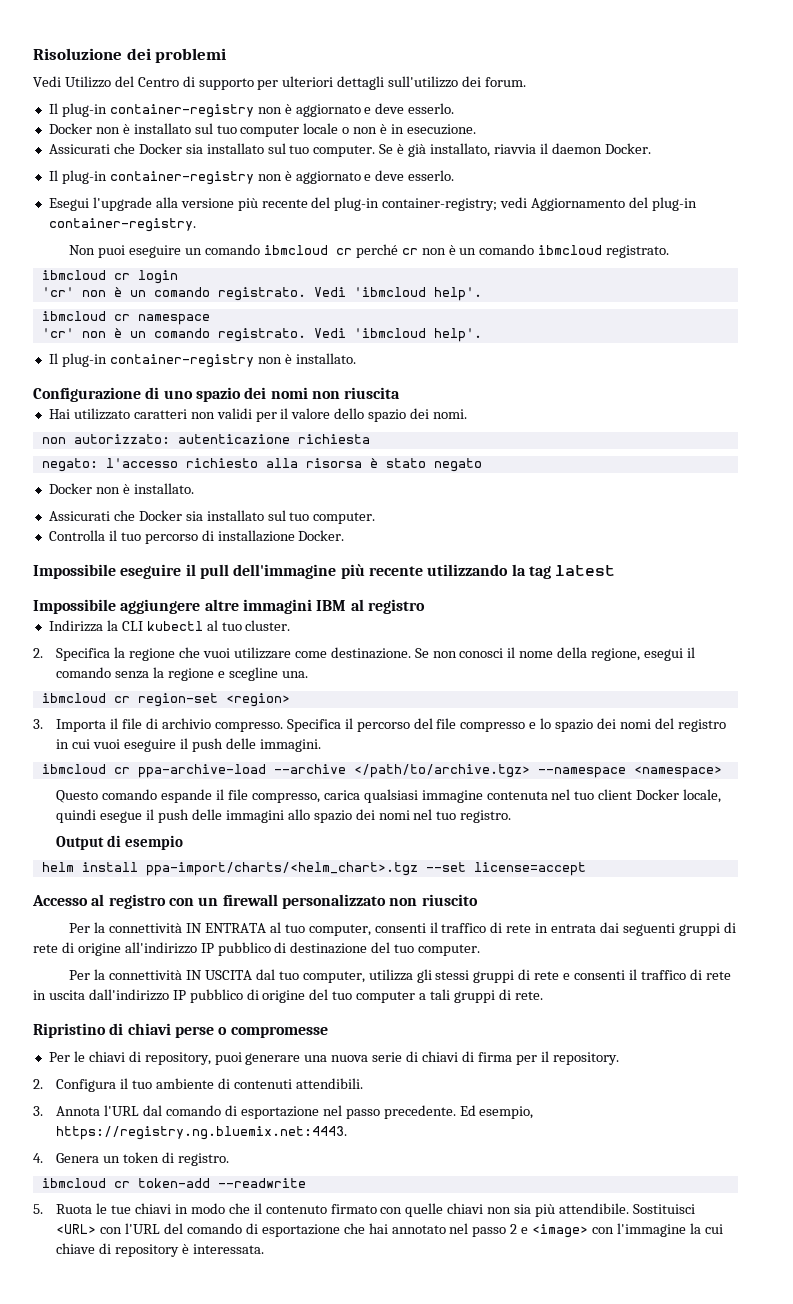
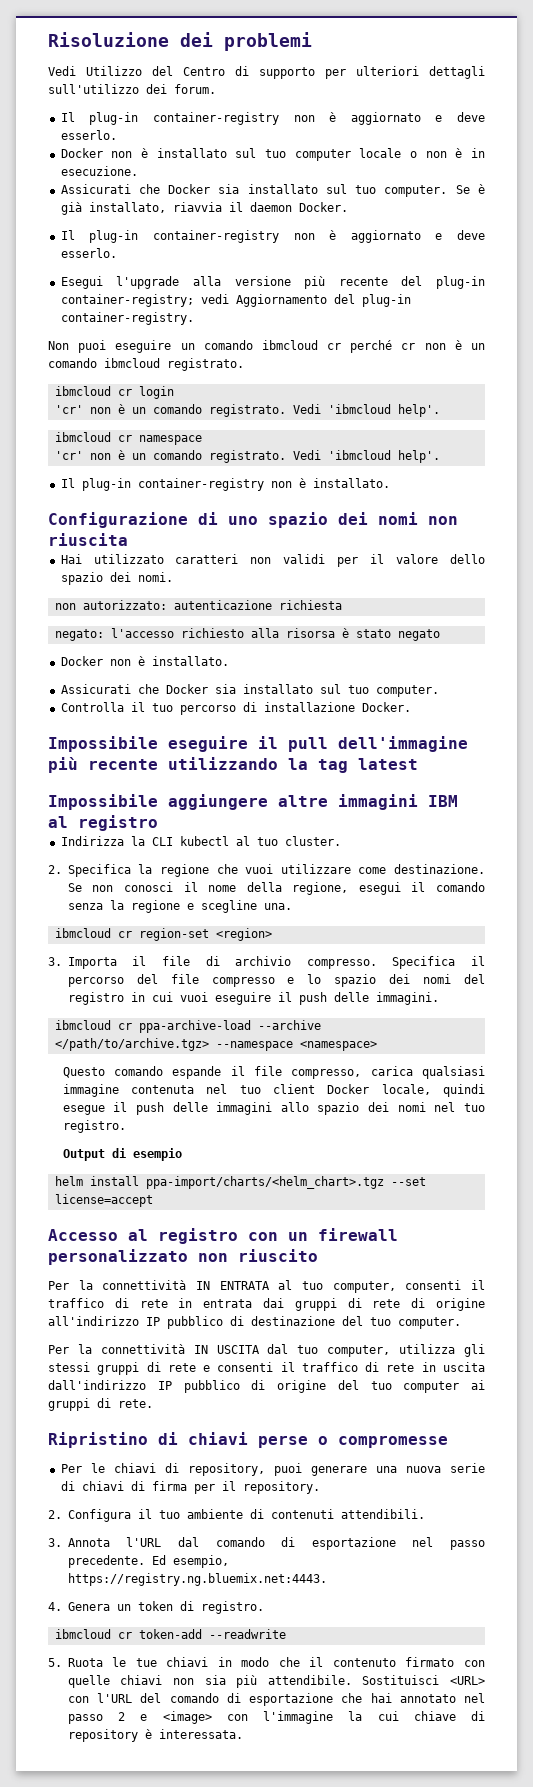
[622,923,675,936] seguenti -> (284, 1303) none
[419,989,451,1000] a tali -> [471,1380,485,1390] ai

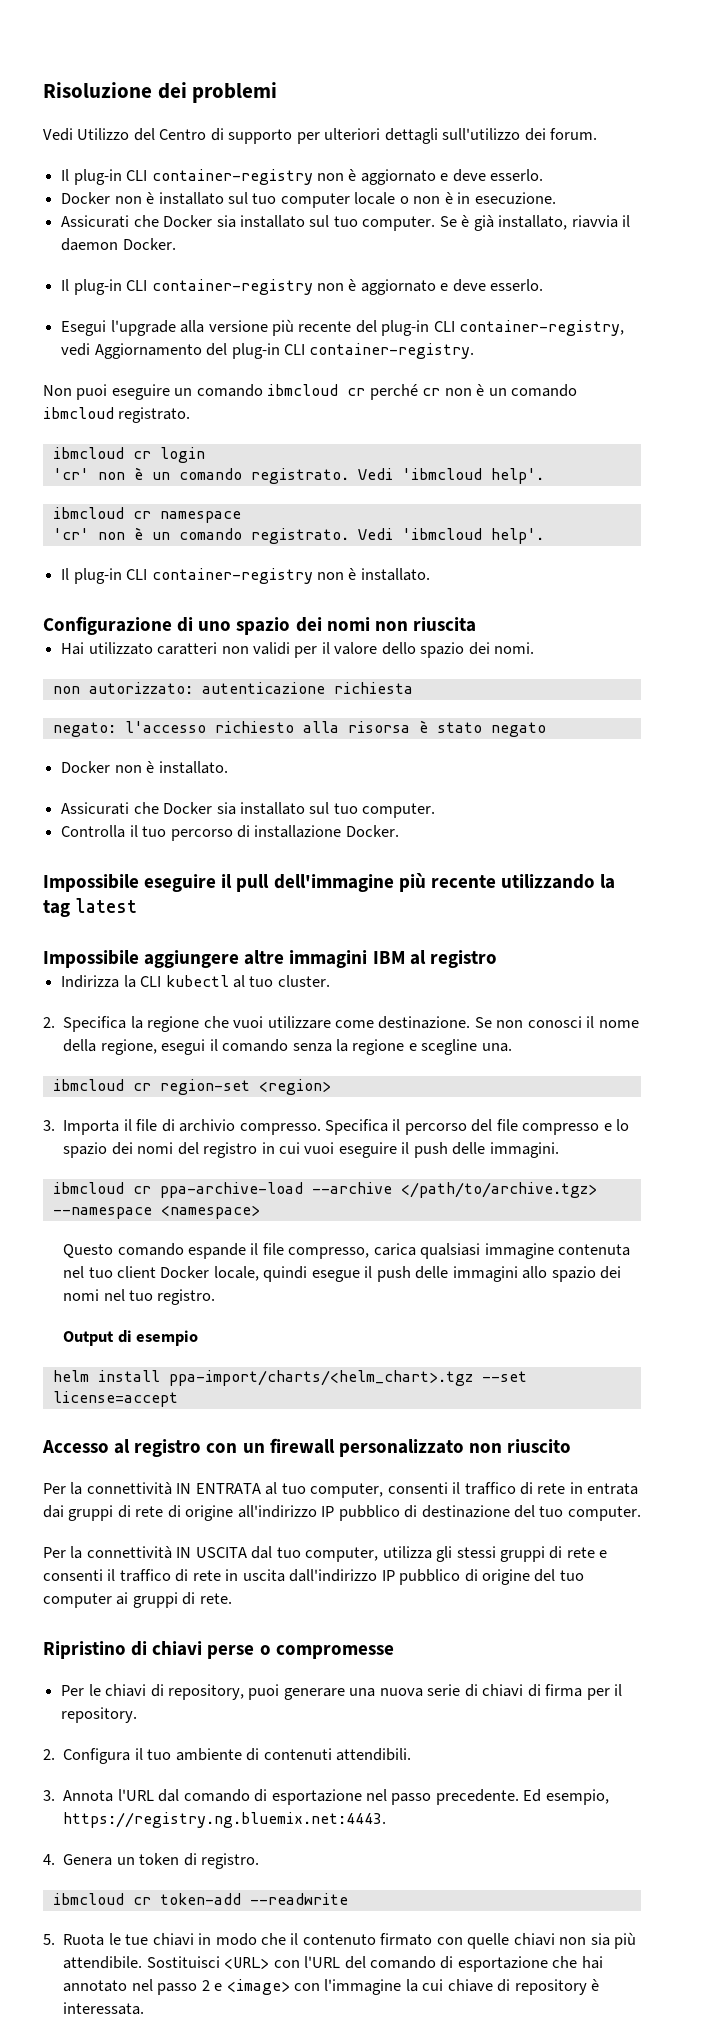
(139, 118) none -> [126,170,148,181] CLI
(139, 236) none -> [126,280,148,291] CLI
[60,294,194,307] container-registry; -> [433,320,625,336] CLI container-registry,
(411, 300) none -> [283,344,305,355] CLI
(131, 484) none -> [126,569,148,580] CLI

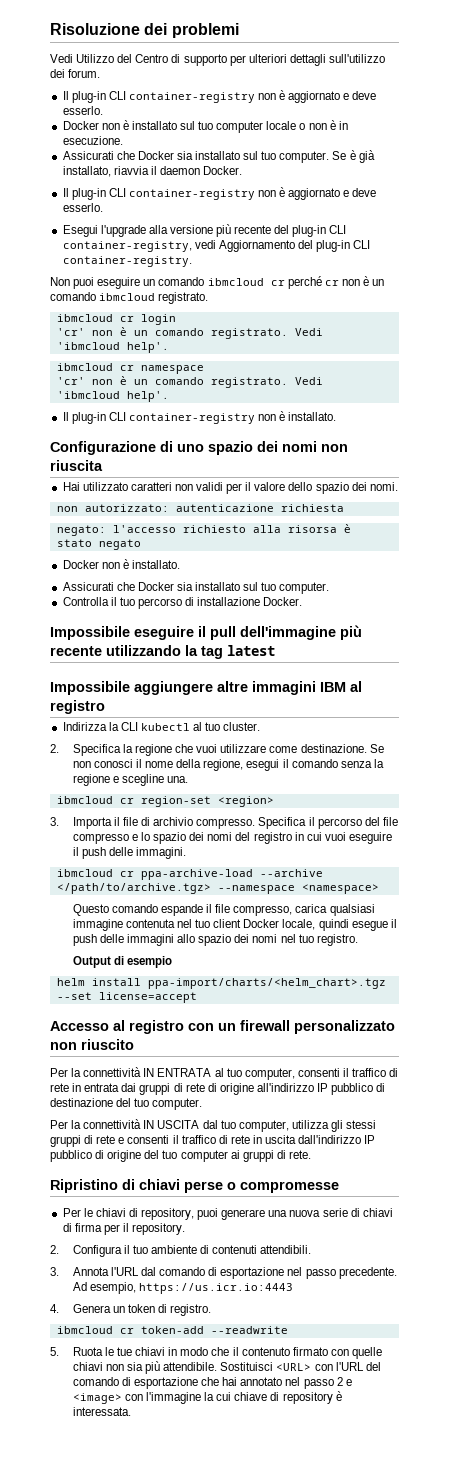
[523,1789,609,1805] [63,1812,387,1828] Ed esempio, https://registry.ng.bluemix.net:4443. -> [72,1282,294,1294] Ad esempio, https://us.icr.io:4443

